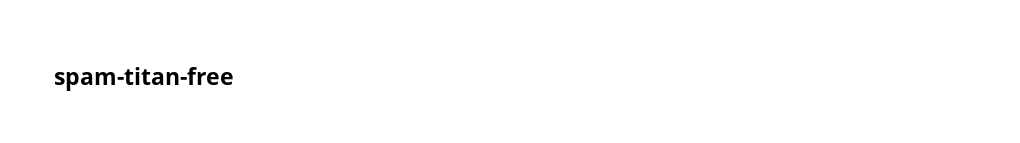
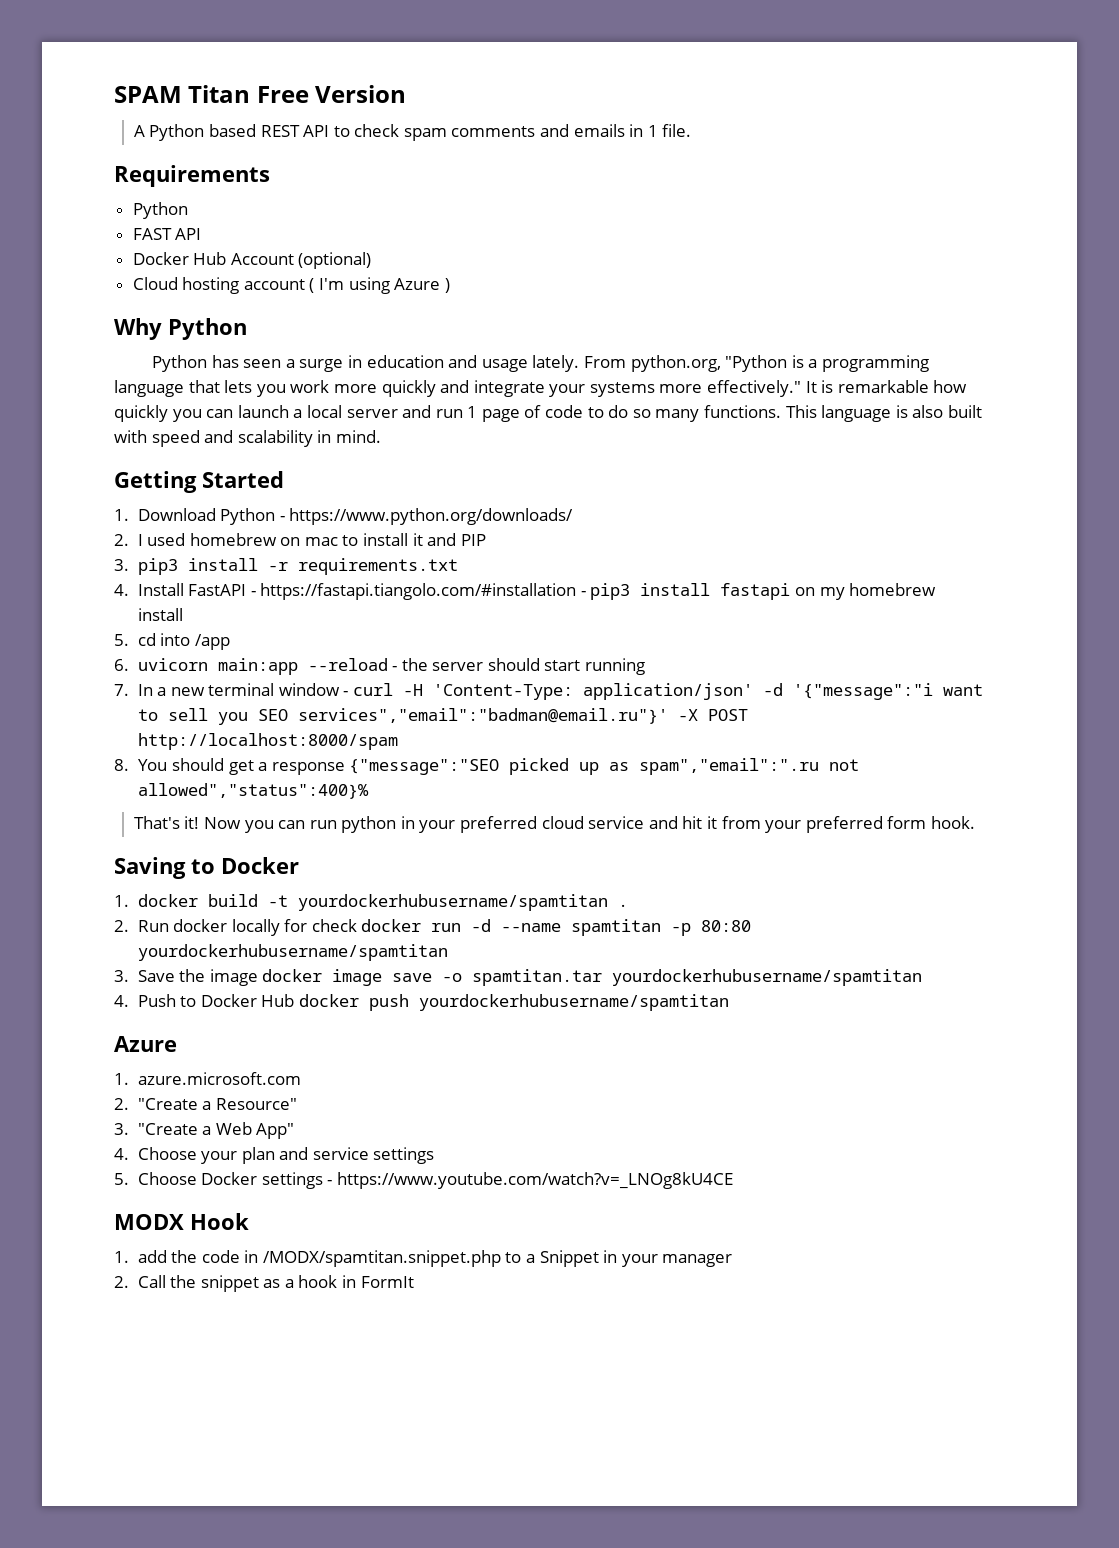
[54,67,234,91] spam-titan-free -> [114,85,407,103] [133,124,692,141] [114,165,270,187] [132,202,188,219] [132,228,202,240] [132,252,372,269] [132,277,450,294] [114,318,247,340] [152,355,929,372] [114,380,968,397] [114,405,982,422] [114,430,381,447] [114,471,284,493] [114,508,574,525] [114,533,486,546] [114,558,458,575] [114,583,937,600] [137,608,183,621] [114,633,230,650] [114,658,646,675] [114,683,984,700] [137,708,748,725] [137,733,398,750] [114,758,860,775] [137,783,369,799] [133,816,975,833] [114,857,299,879] [114,894,628,911] [114,919,752,936] [137,944,448,961] [114,969,923,986] [114,994,729,1011] [114,1036,177,1052] [114,1072,301,1085] [114,1098,297,1110] [114,1122,295,1139] [114,1147,435,1164] [114,1172,733,1189] [114,1213,249,1230] [114,1250,733,1267] [114,1275,414,1292] SPAM Titan Free Version // A Python based REST API to check spam comments and emails in 1 file. // Requirements // Python // FAST API // Docker Hub Account (optional) // Cloud hosting account ( I'm using Azure ) // Why Python // Python has seen a surge in education and usage lately. From python.org, "Python is a programming language that lets you work more quickly and integrate your systems more effectively." It is remarkable how quickly you can launch a local server and run 1 page of code to do so many functions. This language is also built with speed and scalability in mind. // Getting Started // 1. Download Python - https://www.python.org/downloads/ // 2. I used homebrew on mac to install it and PIP // 3. pip3 install -r requirements.txt // 4. Install FastAPI - https://fastapi.tiangolo.com/#installation - pip3 install fastapi on my homebrew install // 5. cd into /app // 6. uvicorn main:app --reload - the server should start running // 7. In a new terminal window - curl -H 'Content-Type: application/json' -d '{"message":"i want to sell you SEO services","email":"badman@email.ru"}' -X POST http://localhost:8000/spam // 8. You should get a response {"message":"SEO picked up as spam","email":".ru not allowed","status":400}% // That's it! Now you can run python in your preferred cloud service and hit it from your preferred form hook. // Saving to Docker // 1. docker build -t yourdockerhubusername/spamtitan . // 2. Run docker locally for check docker run -d --name spamtitan -p 80:80 yourdockerhubusername/spamtitan // 3. Save the image docker image save -o spamtitan.tar yourdockerhubusername/spamtitan // 4. Push to Docker Hub docker push yourdockerhubusername/spamtitan // Azure // 1. azure.microsoft.com // 2. "Create a Resource" // 3. "Create a Web App" // 4. Choose your plan and service settings // 5. Choose Docker settings - https://www.youtube.com/watch?v=_LNOg8kU4CE // MODX Hook // 1. add the code in /MODX/spamtitan.snippet.php to a Snippet in your manager // 2. Call the snippet as a hook in FormIt

